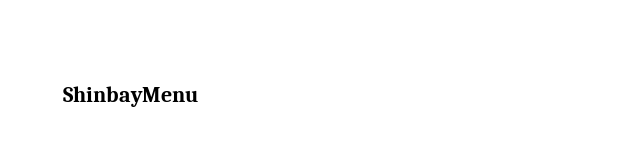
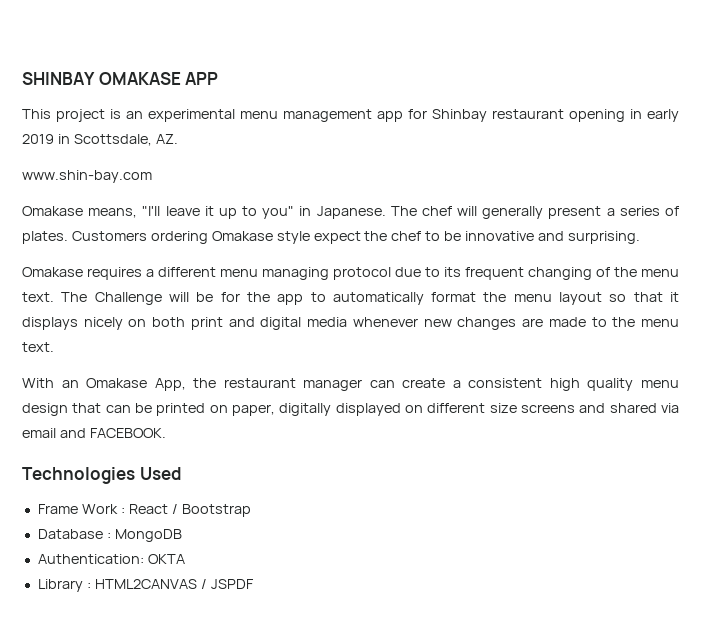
[63,86,198,107] ShinbayMenu -> [22,72,219,85] [22,109,679,122] [22,134,178,146] [22,170,152,183] [22,206,679,219] [22,231,640,244] [22,267,679,280] [22,292,679,305] [22,317,680,330] [22,342,54,352] [22,378,680,391] [22,403,680,416] [22,428,166,438] [22,467,181,484] [37,504,251,517] [37,529,182,542] [37,554,185,564] [37,579,254,592] SHINBAY OMAKASE APP // This project is an experimental menu management app for Shinbay restaurant opening in early 2019 in Scottsdale, AZ. // www.shin-bay.com // Omakase means, "I'll leave it up to you" in Japanese. The chef will generally present a series of plates. Customers ordering Omakase style expect the chef to be innovative and surprising. // Omakase requires a different menu managing protocol due to its frequent changing of the menu text. The Challenge will be for the app to automatically format the menu layout so that it displays nicely on both print and digital media whenever new changes are made to the menu text. // With an Omakase App, the restaurant manager can create a consistent high quality menu design that can be printed on paper, digitally displayed on different size screens and shared via email and FACEBOOK. // Technologies Used // Frame Work : React / Bootstrap // Database : MongoDB // Authentication: OKTA // Library : HTML2CANVAS / JSPDF

